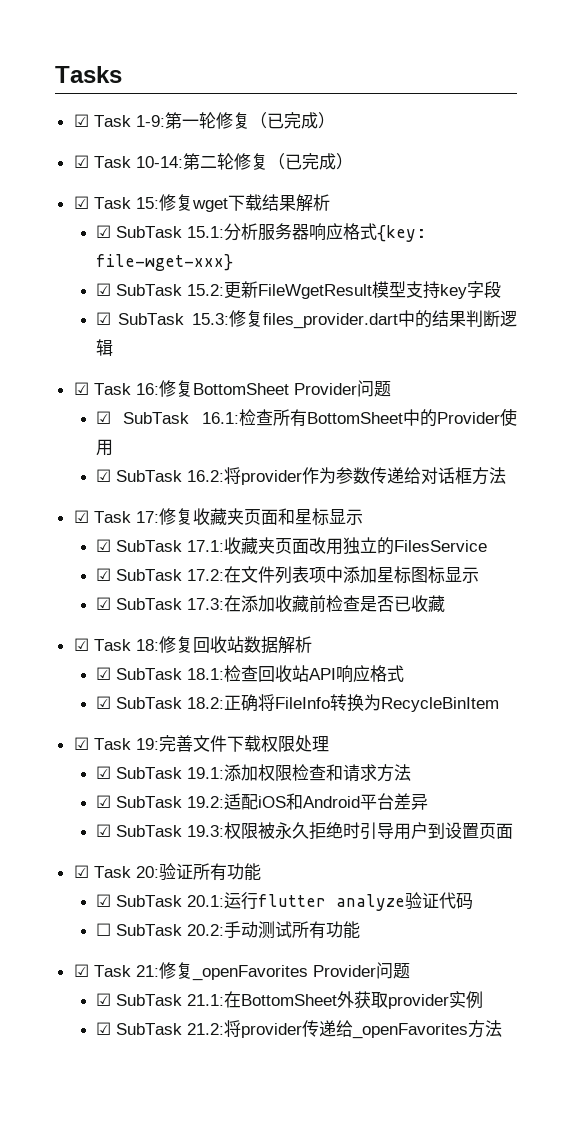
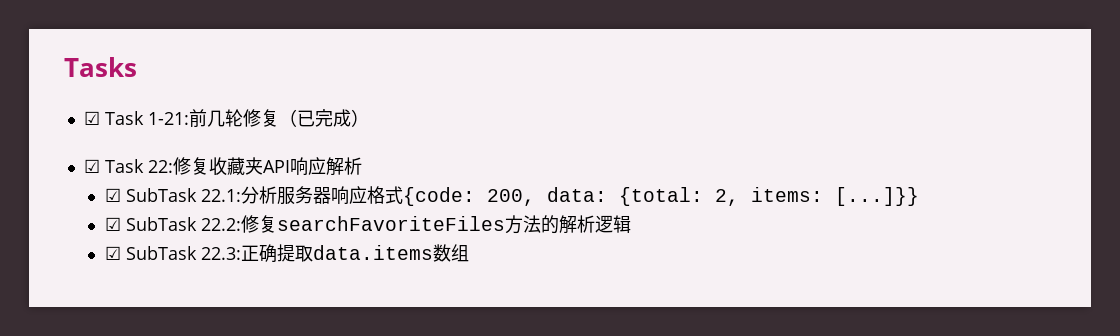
[135,112,335,129] [73,153,353,170] [73,194,330,212] [95,225,224,238] 1-9:第一轮修复（已完成） // ☑ Task 10-14:第二轮修复（已完成） // ☑ Task 15:修复wget下载结果解析 // ☑ SubTask 15.1: -> [147,109,369,127] [83,157,362,176] [104,188,241,202] 1-21:前几轮修复（已完成） // ☑ Task 22:修复收藏夹API响应解析 // ☑ SubTask 22.1:
[376,225,426,242] [95,254,233,271] [95,281,501,299] [95,310,517,329] [95,339,113,356] [73,380,391,397] [95,408,517,427] [95,439,113,456] [95,467,506,485] [73,508,363,526] [95,537,487,555] [95,566,479,584] [95,595,445,613] [73,636,312,654] [95,665,404,683] [95,694,499,712] [73,735,329,752] [95,764,411,782] [95,793,428,810] [95,822,513,840] [73,863,261,881] [95,892,473,911] [95,921,360,939] [73,962,410,981] [95,991,483,1009] [95,1020,502,1039] {key: file-wget-xxx} // ☑ SubTask 15.2:更新FileWgetResult模型支持key字段 // ☑ SubTask 15.3:修复files_provider.dart中的结果判断逻辑 // ☑ Task 16:修复BottomSheet Provider问题 // ☑ SubTask 16.1:检查所有BottomSheet中的Provider使用 // ☑ SubTask 16.2:将provider作为参数传递给对话框方法 // ☑ Task 17:修复收藏夹页面和星标显示 // ☑ SubTask 17.1:收藏夹页面改用独立的FilesService // ☑ SubTask 17.2:在文件列表项中添加星标图标显示 // ☑ SubTask 17.3:在添加收藏前检查是否已收藏 // ☑ Task 18:修复回收站数据解析 // ☑ SubTask 18.1:检查回收站API响应格式 // ☑ SubTask 18.2:正确将FileInfo转换为RecycleBinItem // ☑ Task 19:完善文件下载权限处理 // ☑ SubTask 19.1:添加权限检查和请求方法 // ☑ SubTask 19.2:适配iOS和Android平台差异 // ☑ SubTask 19.3:权限被永久拒绝时引导用户到设置页面 // ☑ Task 20:验证所有功能 // ☑ SubTask 20.1:运行flutter analyze验证代码 // ☐ SubTask 20.2:手动测试所有功能 // ☑ Task 21:修复_openFavorites Provider问题 // ☑ SubTask 21.1:在BottomSheet外获取provider实例 // ☑ SubTask 21.2:将provider传递给_openFavorites方法 -> [402,187,919,206] [104,215,631,234] [104,244,469,263] {code: 200, data: {total: 2, items: [...]}} // ☑ SubTask 22.2:修复searchFavoriteFiles方法的解析逻辑 // ☑ SubTask 22.3:正确提取data.items数组

